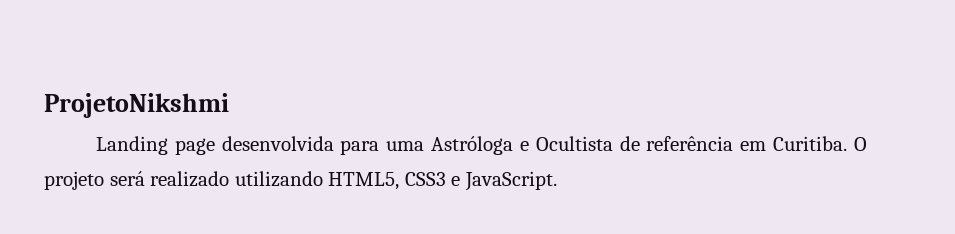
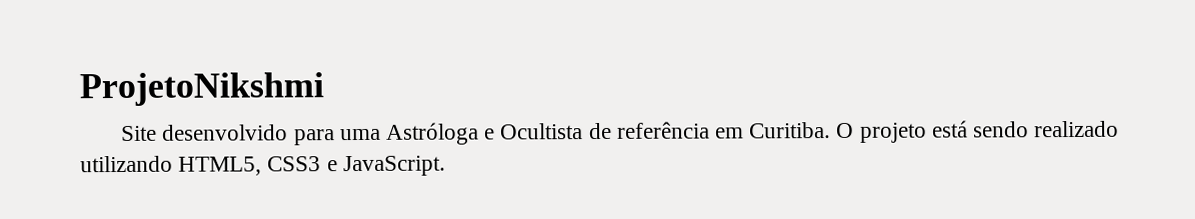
[95,136,334,155] Landing page desenvolvida -> [121,124,289,141] Site desenvolvido
[109,171,145,186] será -> [931,120,1030,138] está sendo

